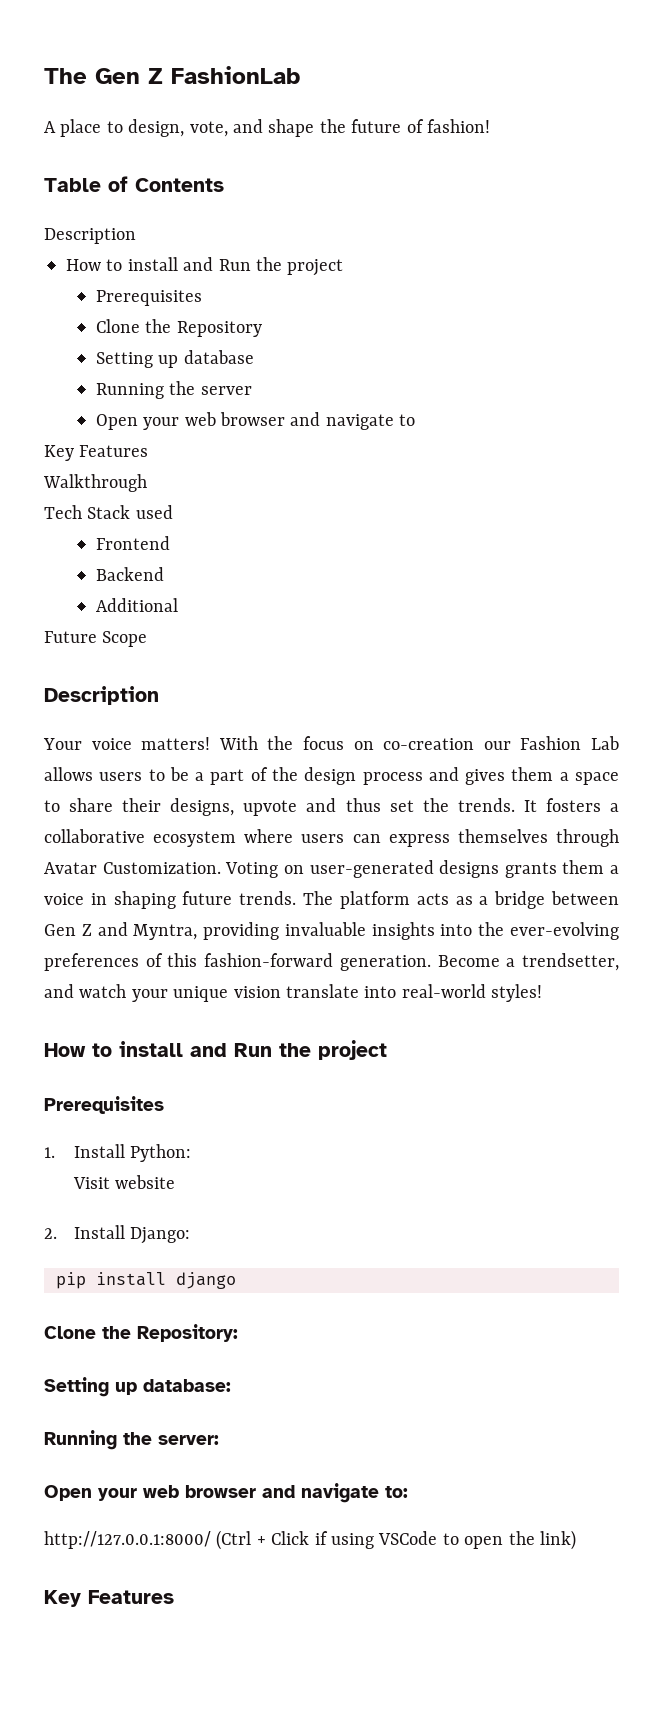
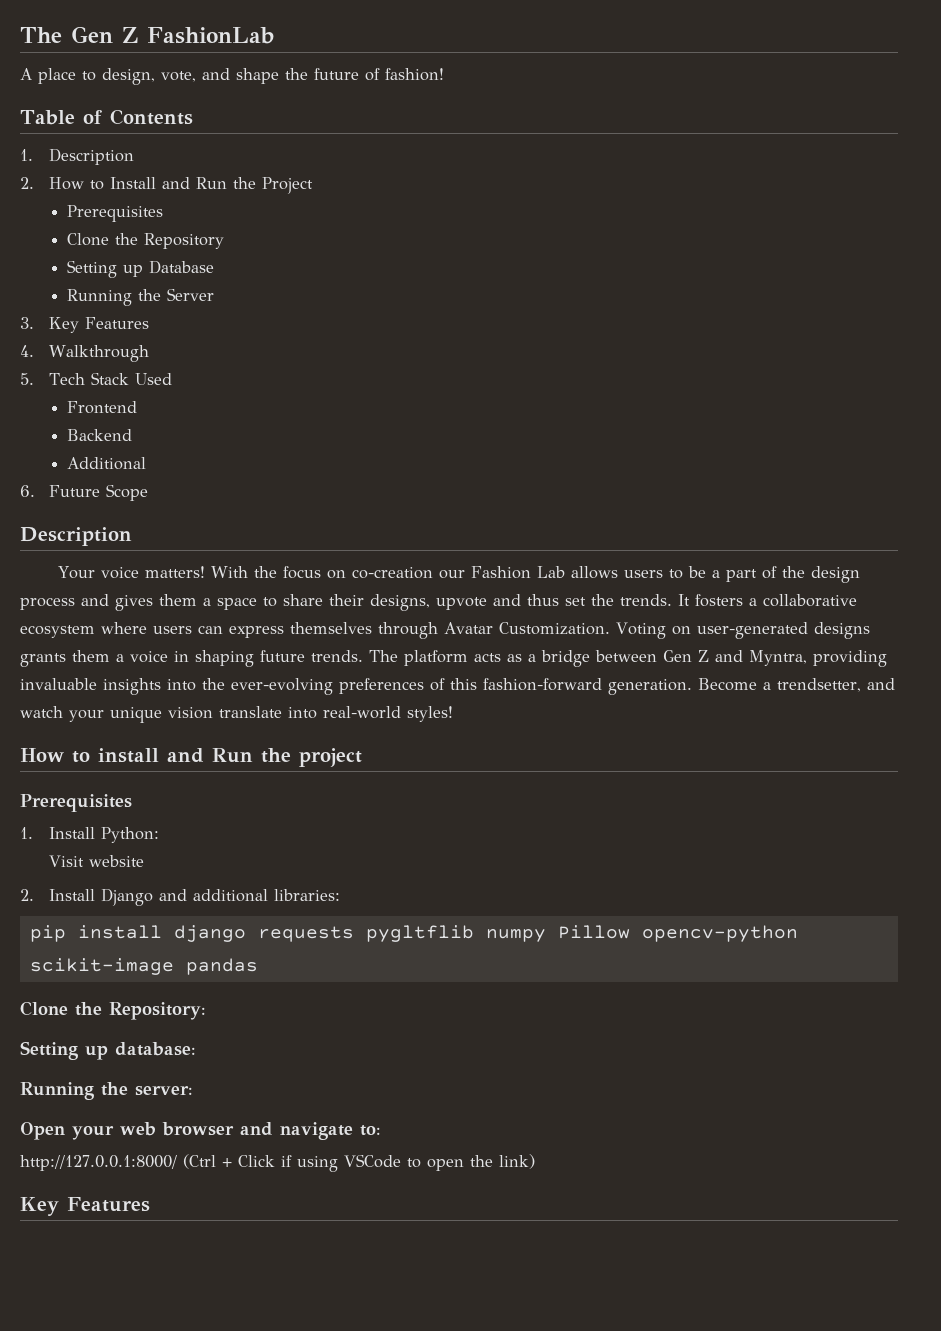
[44,228,136,244] [66,257,344,276] Description // How to install and Run the project -> [20,148,134,165] [20,177,313,194] 1. Description // 2. How to Install and Run the Project
[183,350,254,364] [95,381,252,399] [95,412,416,430] database // Running the server // Open your web browser and navigate to // -> [148,260,214,274] [66,288,214,306] [20,317,34,329] Database // Running the Server // 3.
(149, 451) none -> [20,345,34,357] 4.
(147, 483) none -> [20,373,34,385] 5.
[135,505,173,519] used -> [134,373,172,385] Used
(178, 605) none -> [20,485,35,497] 6.
[130,1227,191,1244] Django: -> [100,888,340,906] Django and additional libraries:
(236, 1280) none -> [257,925,798,942] [29,958,258,975] requests pygltflib numpy Pillow opencv-python scikit-image pandas

